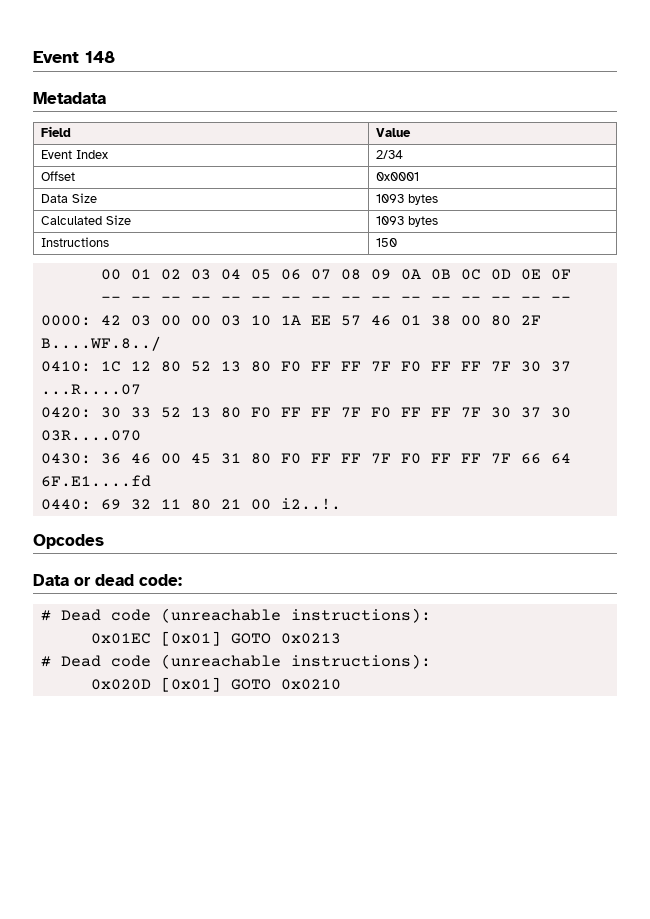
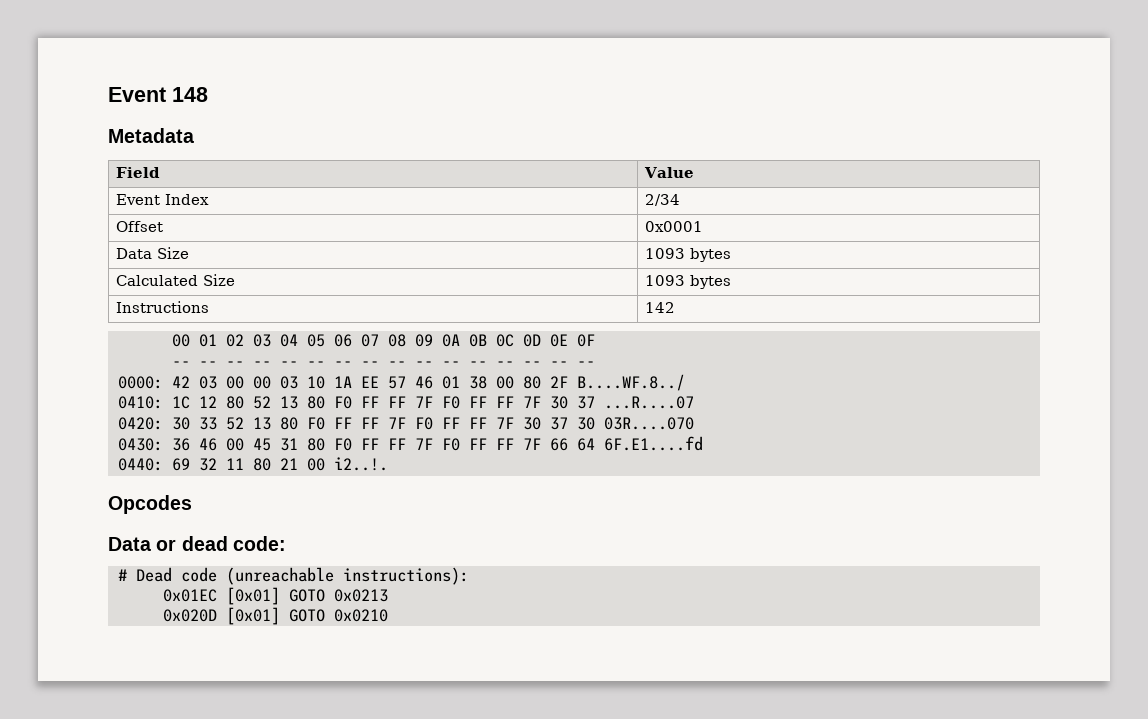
[376,238,398,247] 150 -> [645,302,676,313] 142
[41,654,432,669] // # Dead code (unreachable instructions): -> (388, 595) none

